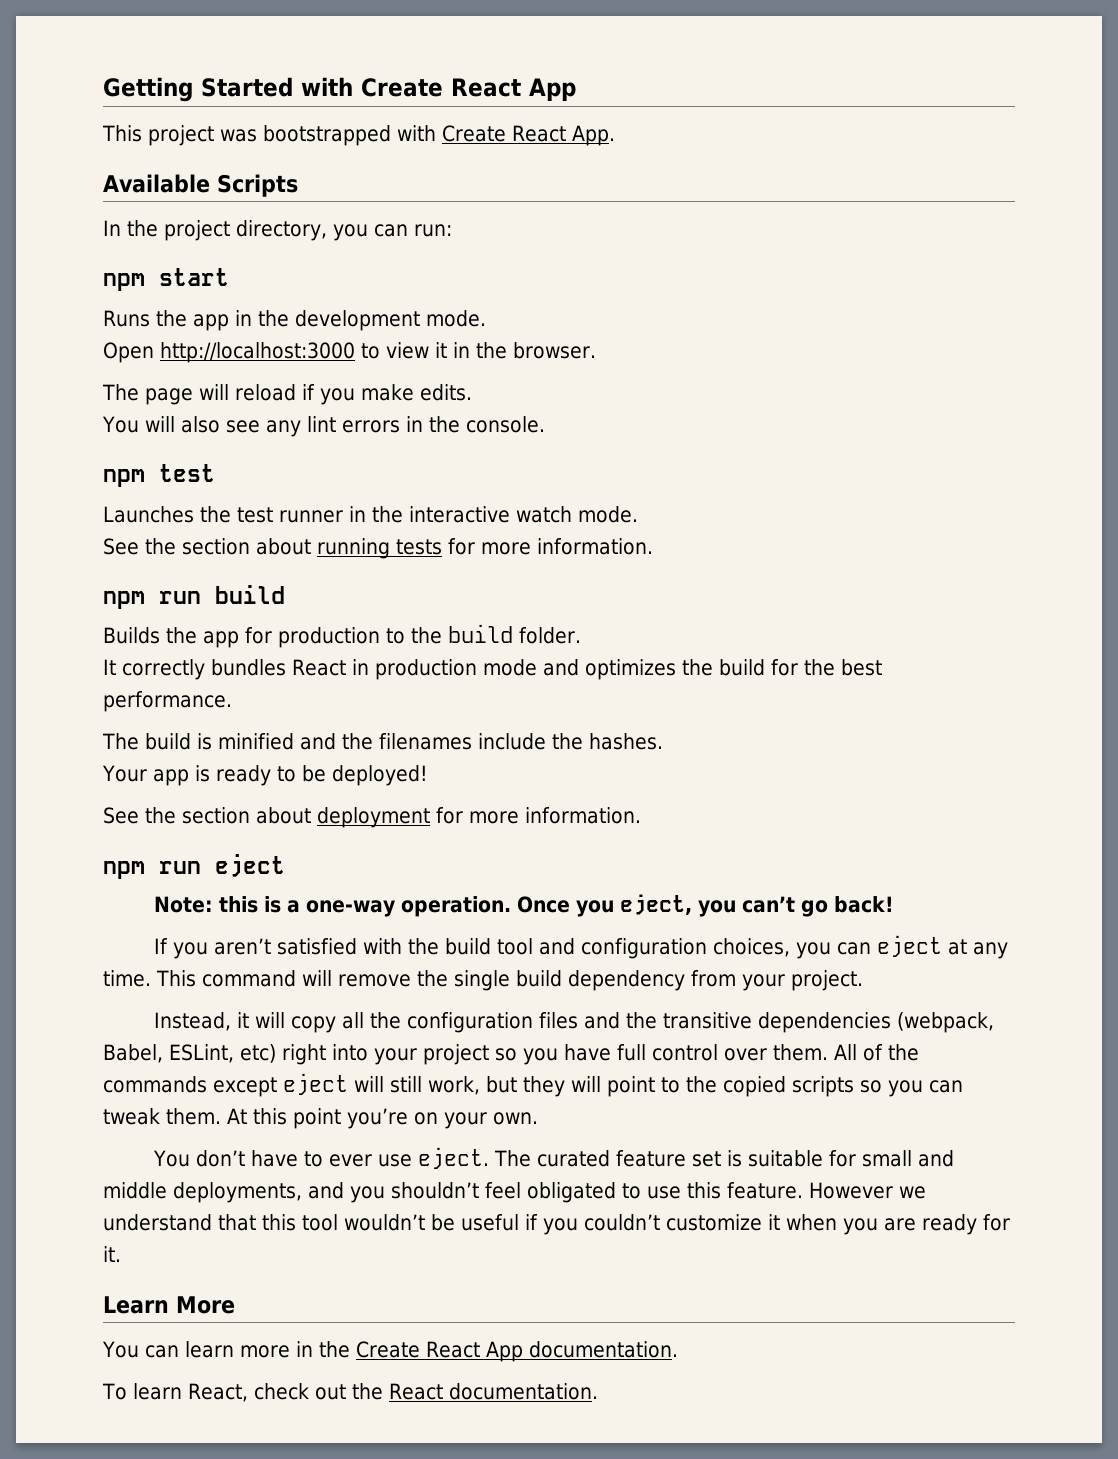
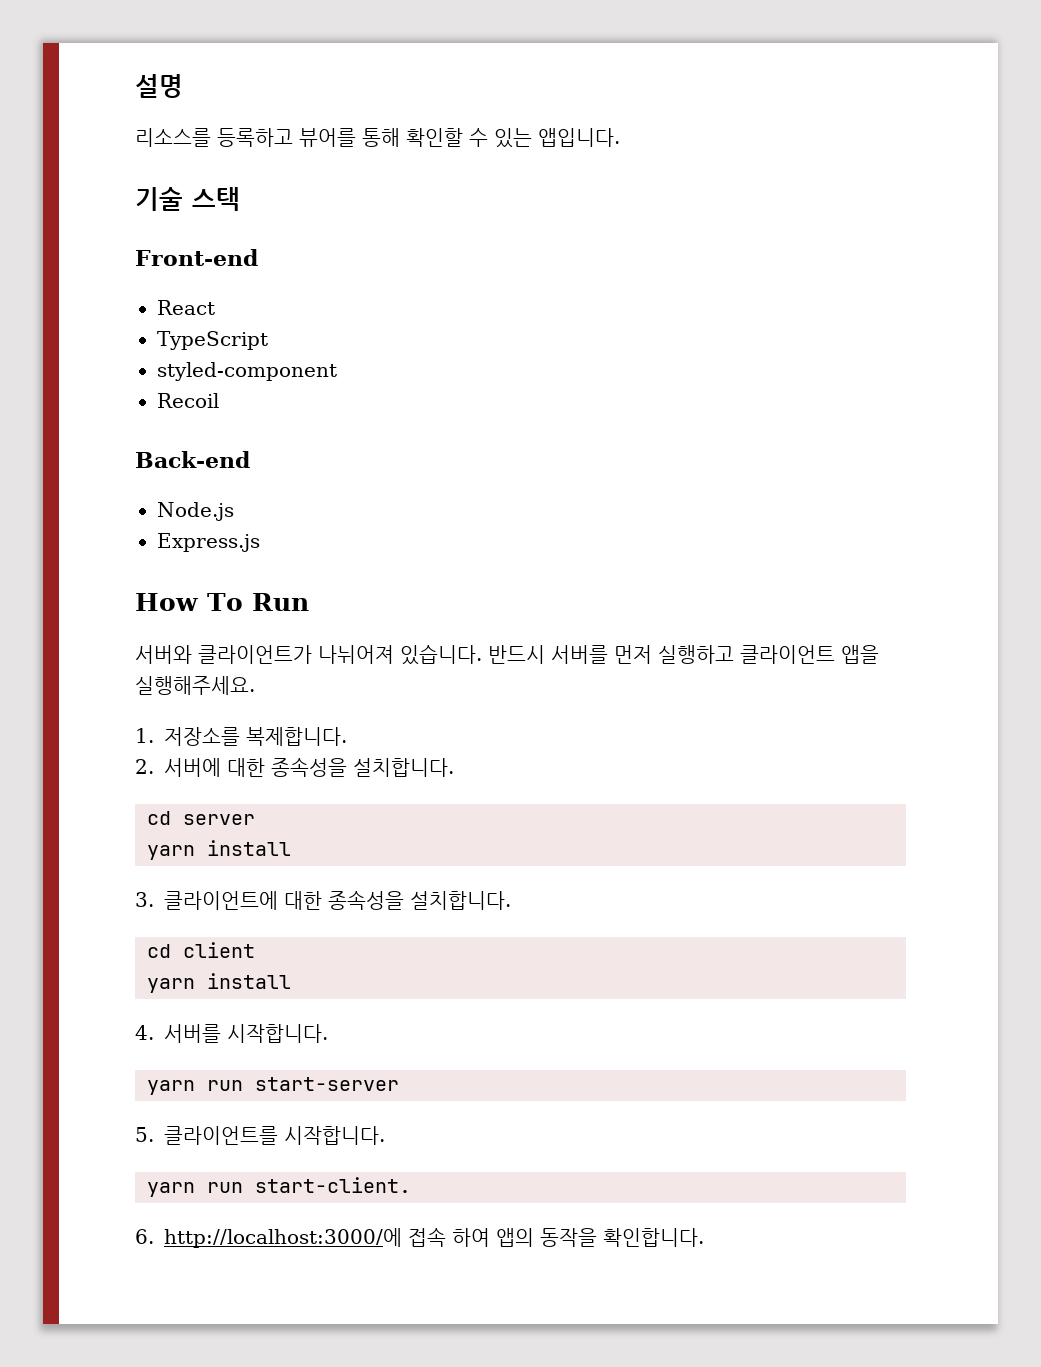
[103,77,576,102] [102,125,615,146] [103,174,298,197] [103,220,452,241] [103,268,229,291] [103,310,486,331] [103,342,596,363] [102,384,472,405] [102,416,545,437] [103,464,215,487] [103,506,638,523] [103,538,653,559] [103,585,285,609] [103,624,581,648] [103,659,882,680] [103,691,232,712] [102,733,663,750] [102,765,428,786] [103,807,641,828] [103,854,285,879] [154,894,895,917] [154,935,1009,959] [103,970,863,991] [154,1012,995,1033] [103,1044,919,1065] [103,1073,963,1097] [103,1108,538,1129] [153,1147,955,1169] [103,1182,926,1203] [103,1214,1010,1235] [103,1246,121,1262] [103,1296,235,1314] [102,1341,678,1362] [102,1383,598,1402] Getting Started with Create React App // This project was bootstrapped with Create React App. // Available Scripts // In the project directory, you can run: // npm start // Runs the app in the development mode. // Open http://localhost:3000 to view it in the browser. // The page will reload if you make edits. // You will also see any lint errors in the console. // npm test // Launches the test runner in the interactive watch mode. // See the section about running tests for more information. // npm run build // Builds the app for production to the build folder. // It correctly bundles React in production mode and optimizes the build for the best performance. // The build is minified and the filenames include the hashes. // Your app is ready to be deployed! // See the section about deployment for more information. // npm run eject // Note: this is a one-way operation. Once you eject, you can’t go back! // If you aren’t satisfied with the build tool and configuration choices, you can eject at any time. This command will remove the single build dependency from your project. // Instead, it will copy all the configuration files and the transitive dependencies (webpack, Babel, ESLint, etc) right into your project so you have full control over them. All of the commands except eject will still work, but they will point to the copied scripts so you can tweak them. At this point you’re on your own. // You don’t have to ever use eject. The curated feature set is suitable for small and middle deployments, and you shouldn’t feel obligated to use this feature. However we understand that this tool wouldn’t be useful if you couldn’t customize it when you are ready for it. // Learn More // You can learn more in the Create React App documentation. // To learn React, check out the React documentation. -> [135,74,183,98] [135,128,620,148] [135,187,240,211] [135,249,258,266] [157,300,215,315] [157,331,268,350] [157,362,337,381] [157,393,219,408] [135,451,250,468] [157,502,234,521] [157,533,260,552] [135,593,309,611] [135,644,879,665] [135,676,255,695] [135,727,347,746] [135,757,454,777] [147,811,255,825] [147,840,291,860] [135,890,511,910] [147,942,255,958] [147,973,291,993] [135,1024,328,1043] [147,1077,399,1095] [135,1126,385,1145] [147,1177,411,1197] [135,1227,704,1248] 설명 // 리소스를 등록하고 뷰어를 통해 확인할 수 있는 앱입니다. // 기술 스택 // Front-end // React // TypeScript // styled-component // Recoil // Back-end // Node.js // Express.js // How To Run // 서버와 클라이언트가 나뉘어져 있습니다. 반드시 서버를 먼저 실행하고 클라이언트 앱을 실행해주세요. // 1. 저장소를 복제합니다. // 2. 서버에 대한 종속성을 설치합니다. // cd server // yarn install // 3. 클라이언트에 대한 종속성을 설치합니다. // cd client // yarn install // 4. 서버를 시작합니다. // yarn run start-server // 5. 클라이언트를 시작합니다. // yarn run start-client. // 6. http://localhost:3000/에 접속 하여 앱의 동작을 확인합니다.

